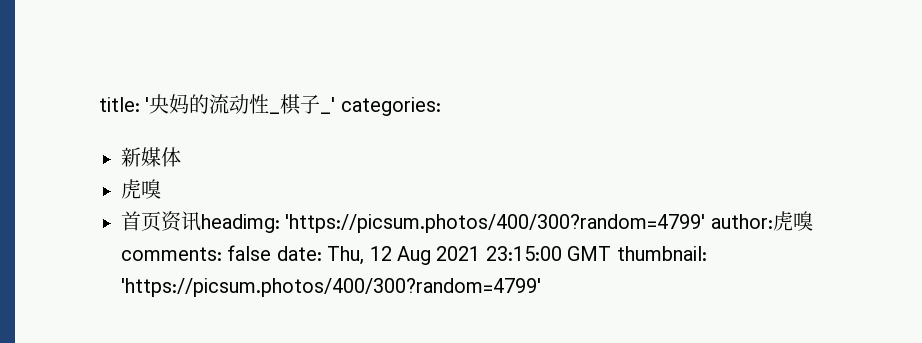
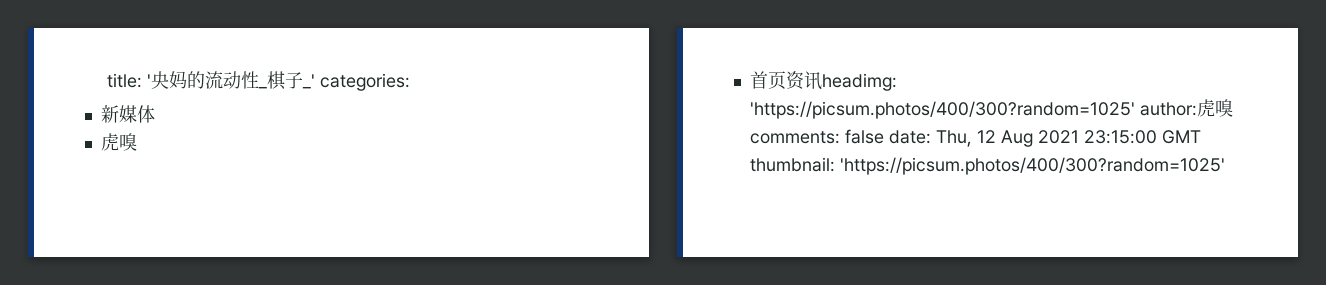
[285,214,706,233] 'https://picsum.photos/400/300?random=4799' -> [749,101,1135,119] 'https://picsum.photos/400/300?random=1025'
[121,278,541,297] 'https://picsum.photos/400/300?random=4799' -> [839,157,1225,175] 'https://picsum.photos/400/300?random=1025'

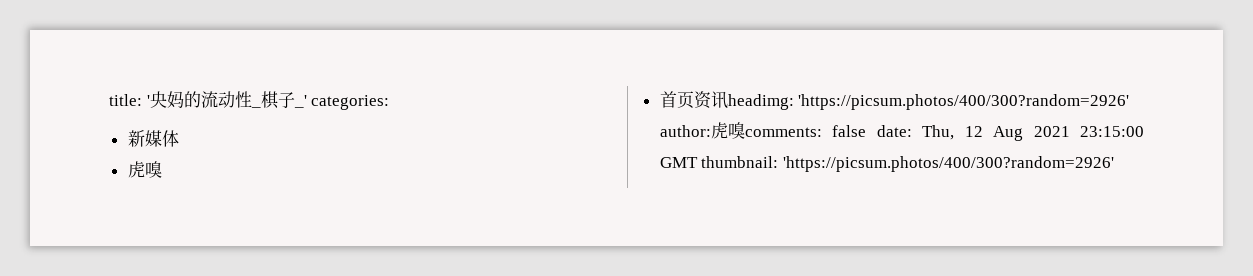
[749,101,1135,119] 'https://picsum.photos/400/300?random=1025' -> [798,94,1130,110] 'https://picsum.photos/400/300?random=2926'
[839,157,1225,175] 'https://picsum.photos/400/300?random=1025' -> [782,156,1114,172] 'https://picsum.photos/400/300?random=2926'

